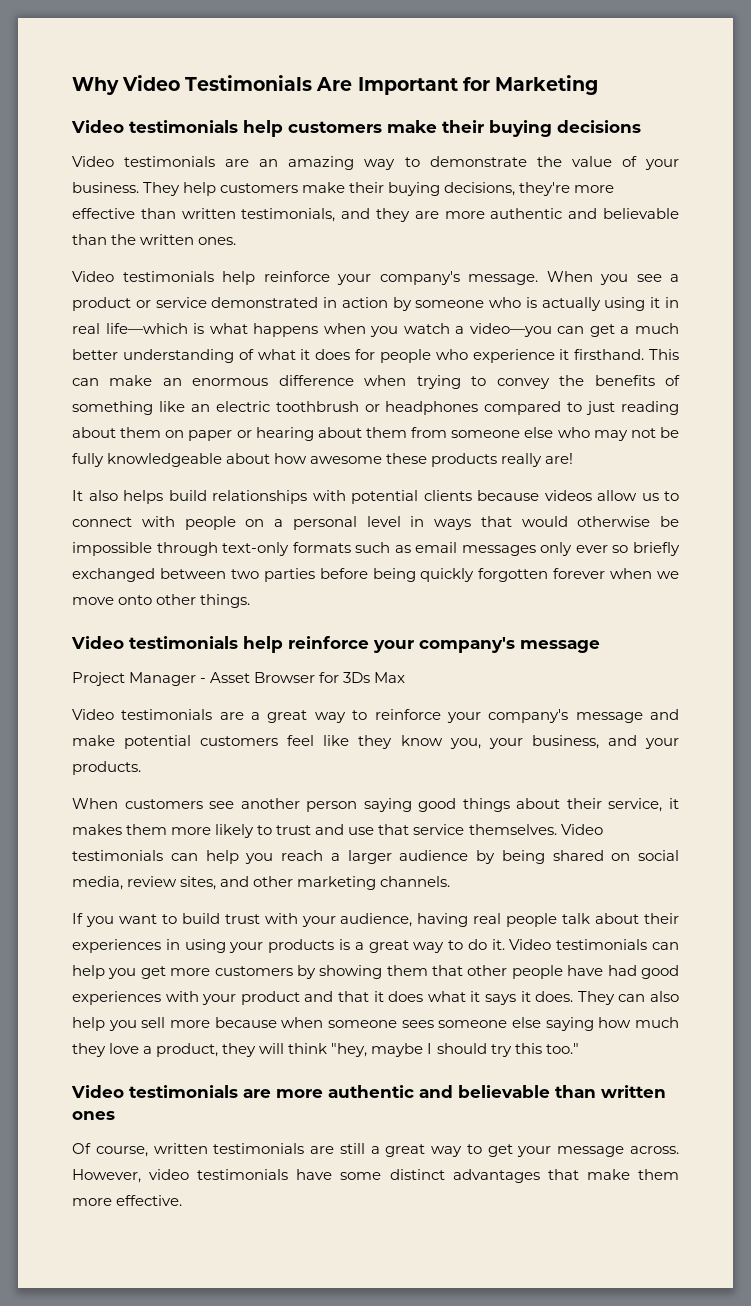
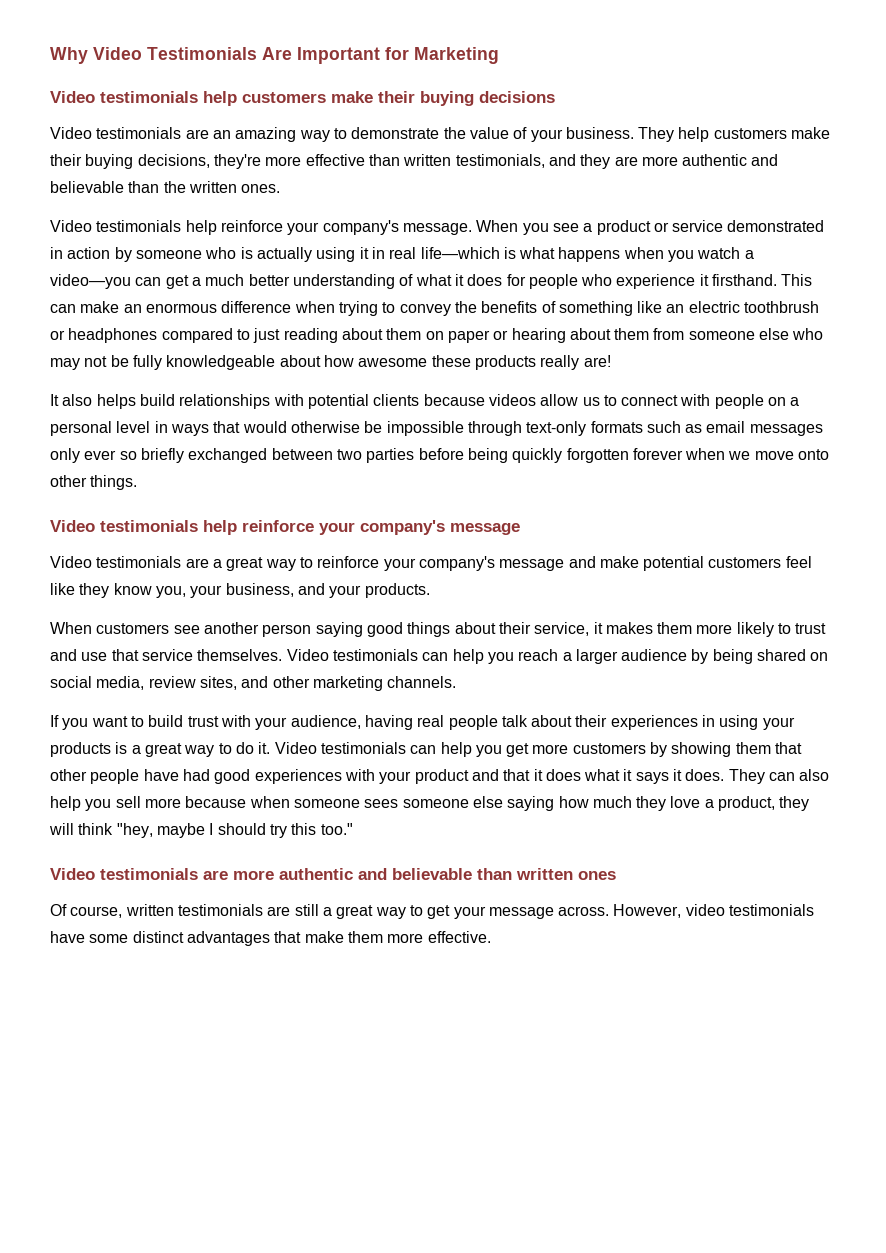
[72,672,406,686] // Project Manager - Asset Browser for 3Ds Max -> (520, 529) none

